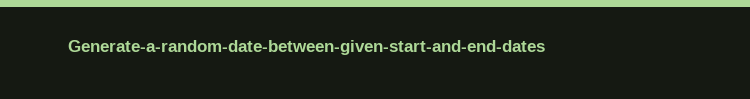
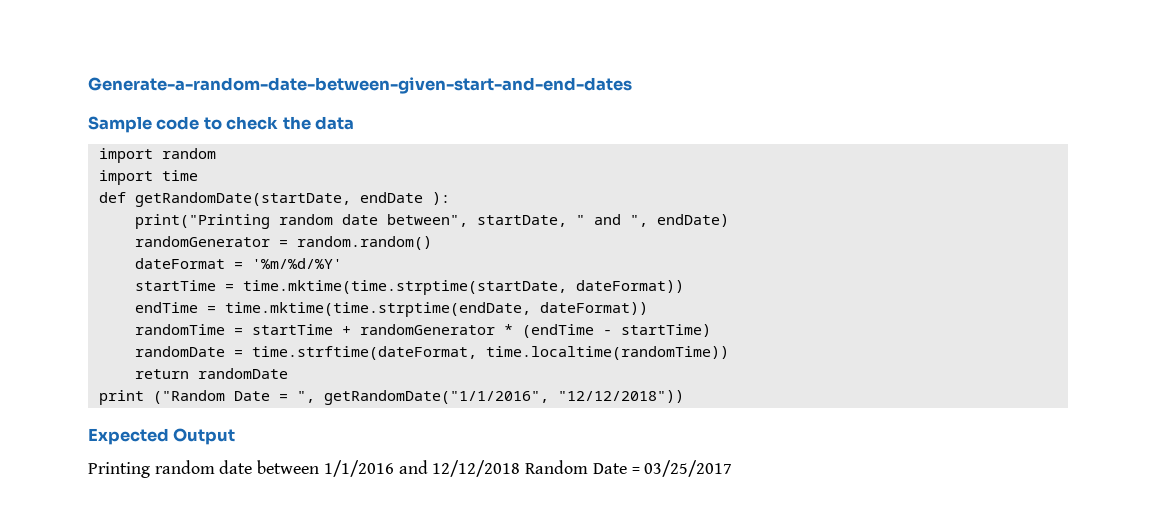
(545, 47) none -> [88,116,355,133] [98,148,216,163] [98,170,198,185] [98,192,450,207] [134,214,729,229] [134,236,432,250] [134,258,342,269] [134,280,684,295] [134,302,648,317] [134,324,711,338] [134,346,729,360] [134,368,288,379] [98,390,684,405] [88,428,236,445] [88,460,733,478] // Sample code to check the data // import random // import time // def getRandomDate(startDate, endDate ): // print("Printing random date between", startDate, " and ", endDate) // randomGenerator = random.random() // dateFormat = '%m/%d/%Y' // startTime = time.mktime(time.strptime(startDate, dateFormat)) // endTime = time.mktime(time.strptime(endDate, dateFormat)) // randomTime = startTime + randomGenerator * (endTime - startTime) // randomDate = time.strftime(dateFormat, time.localtime(randomTime)) // return randomDate // print ("Random Date = ", getRandomDate("1/1/2016", "12/12/2018")) // Expected Output // Printing random date between 1/1/2016 and 12/12/2018 Random Date = 03/25/2017

